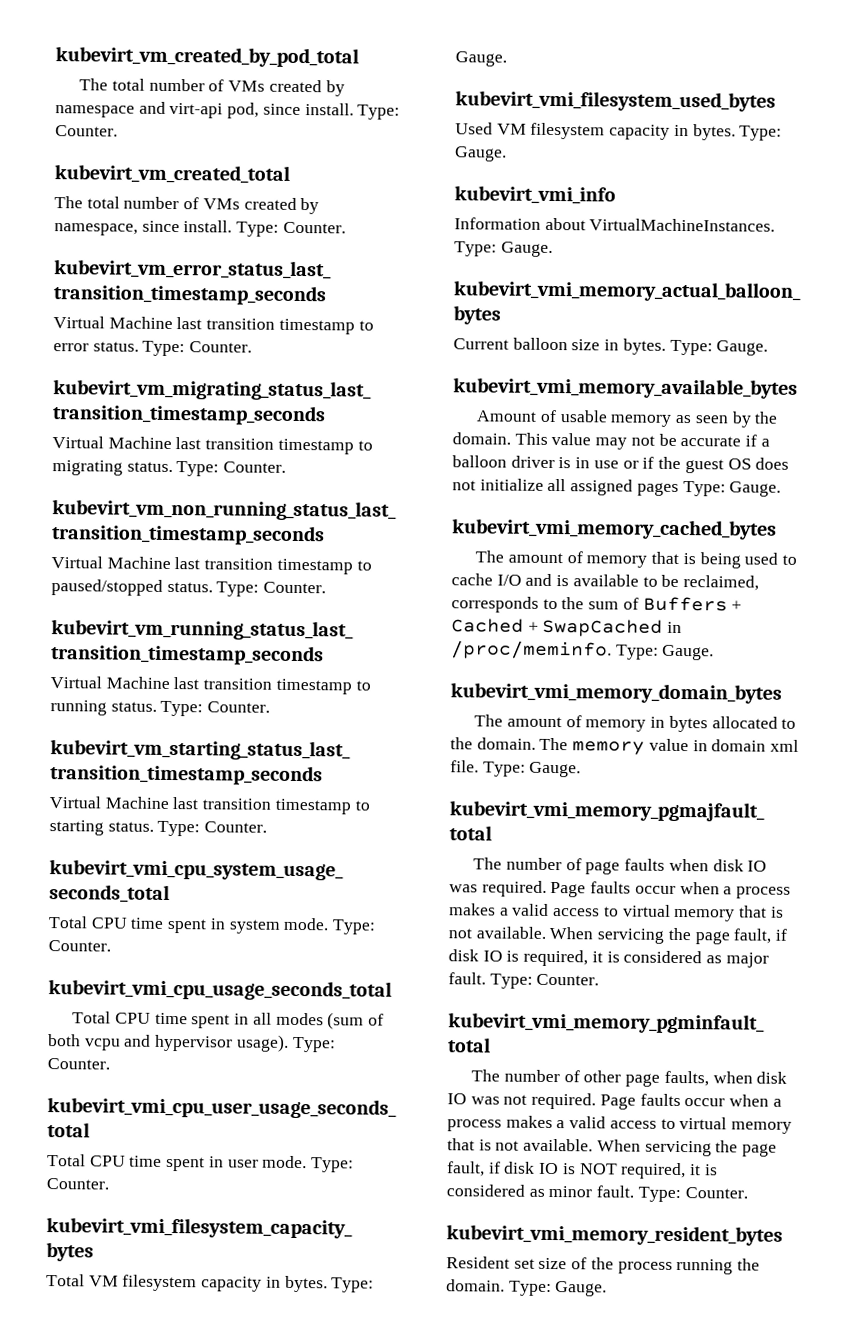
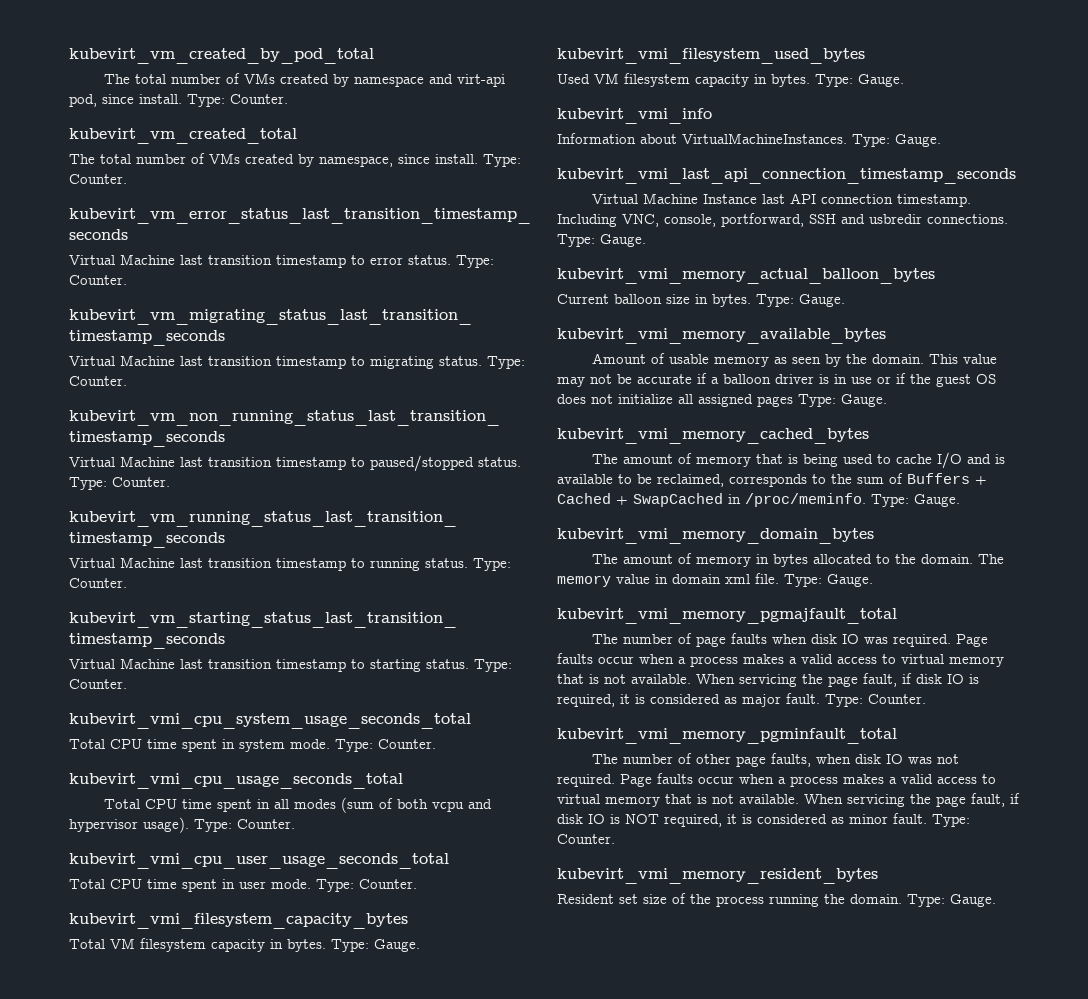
(553, 249) none -> [557,168,1016,184] [592,193,972,207] [557,213,1008,227] [557,234,646,247] // kubevirt_vmi_last_api_connection_timestamp_seconds // Virtual Machine Instance last API connection timestamp. Including VNC, console, portforward, SSH and usbredir connections. Type: Gauge.

